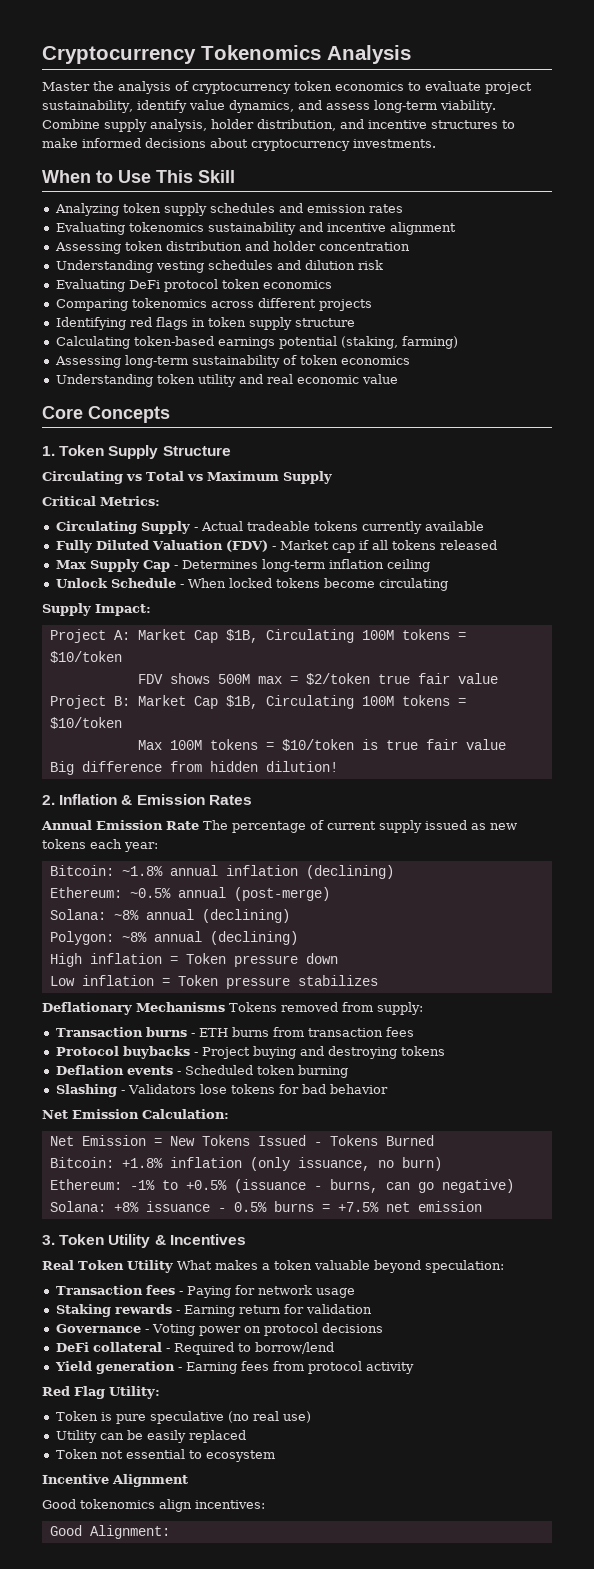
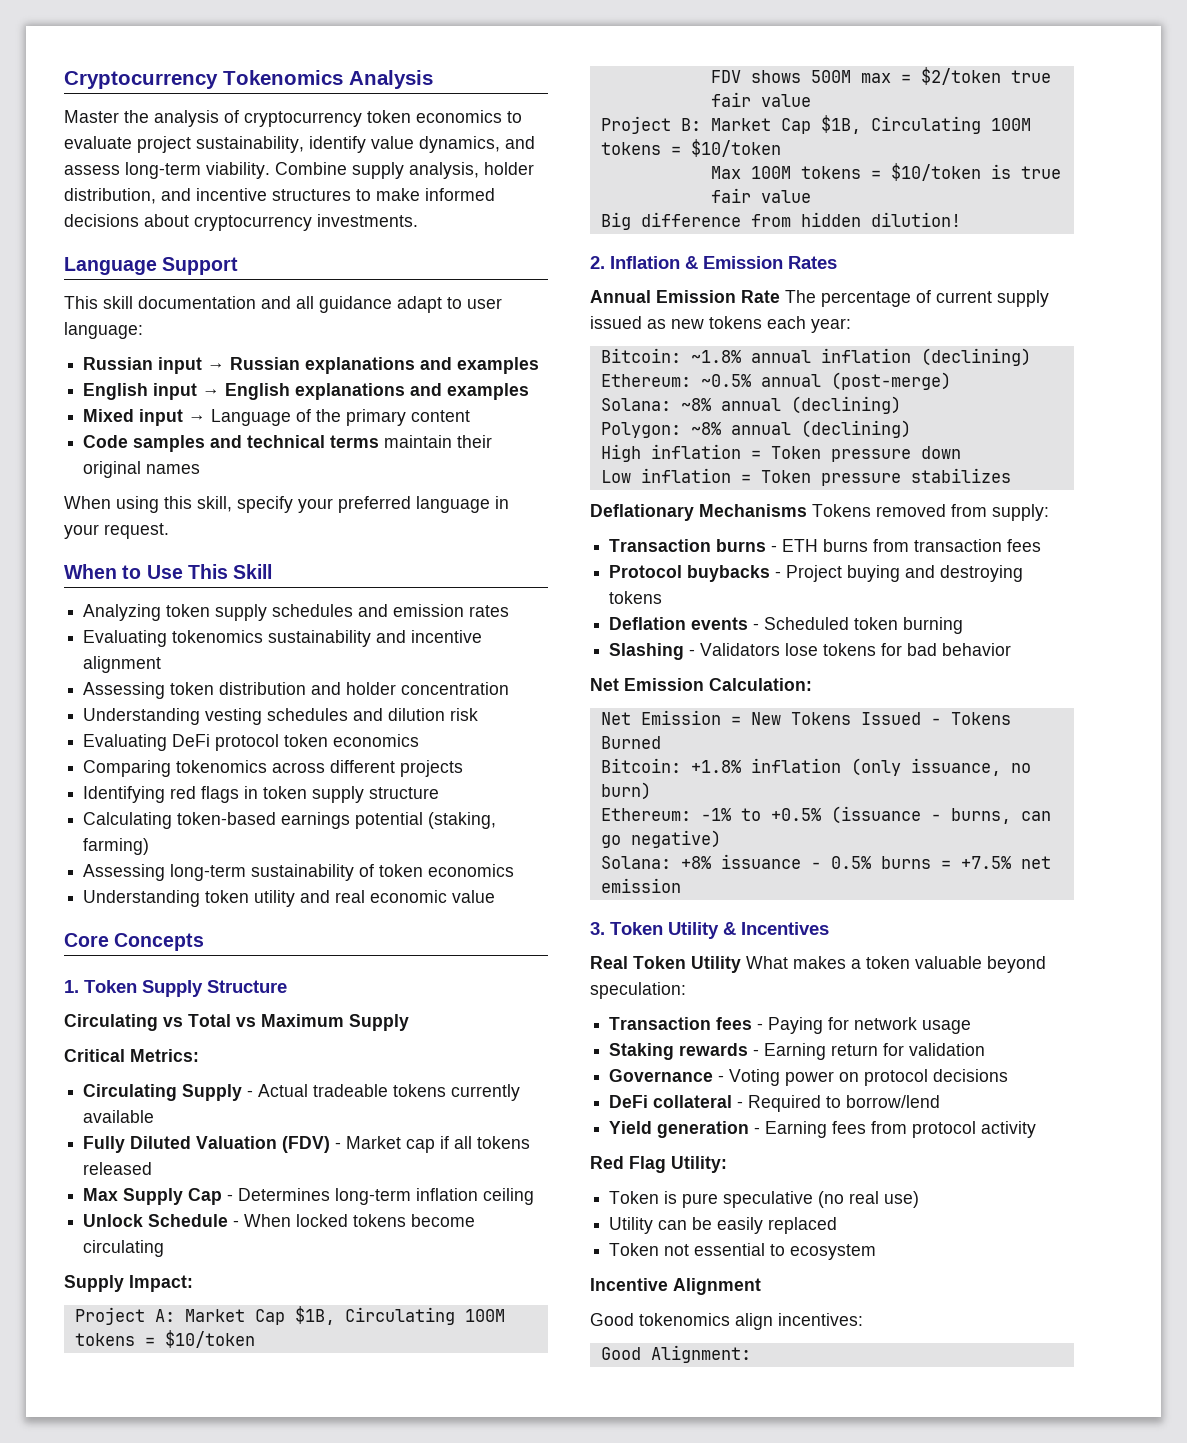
(436, 143) none -> [64,257,239,275] [64,296,502,313] [64,322,143,339] [83,357,540,374] [83,383,530,400] [83,409,471,426] [83,435,493,452] [83,461,201,478] [64,496,509,513] [64,523,169,539] // Language Support // This skill documentation and all guidance adapt to user language: // Russian input → Russian explanations and examples // English input → English explanations and examples // Mixed input → Language of the primary content // Code samples and technical terms maintain their original names // When using this skill, specify your preferred language in your request.

